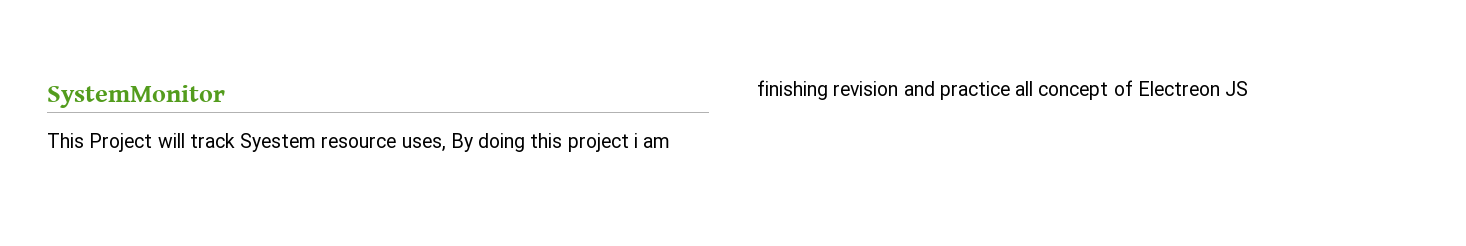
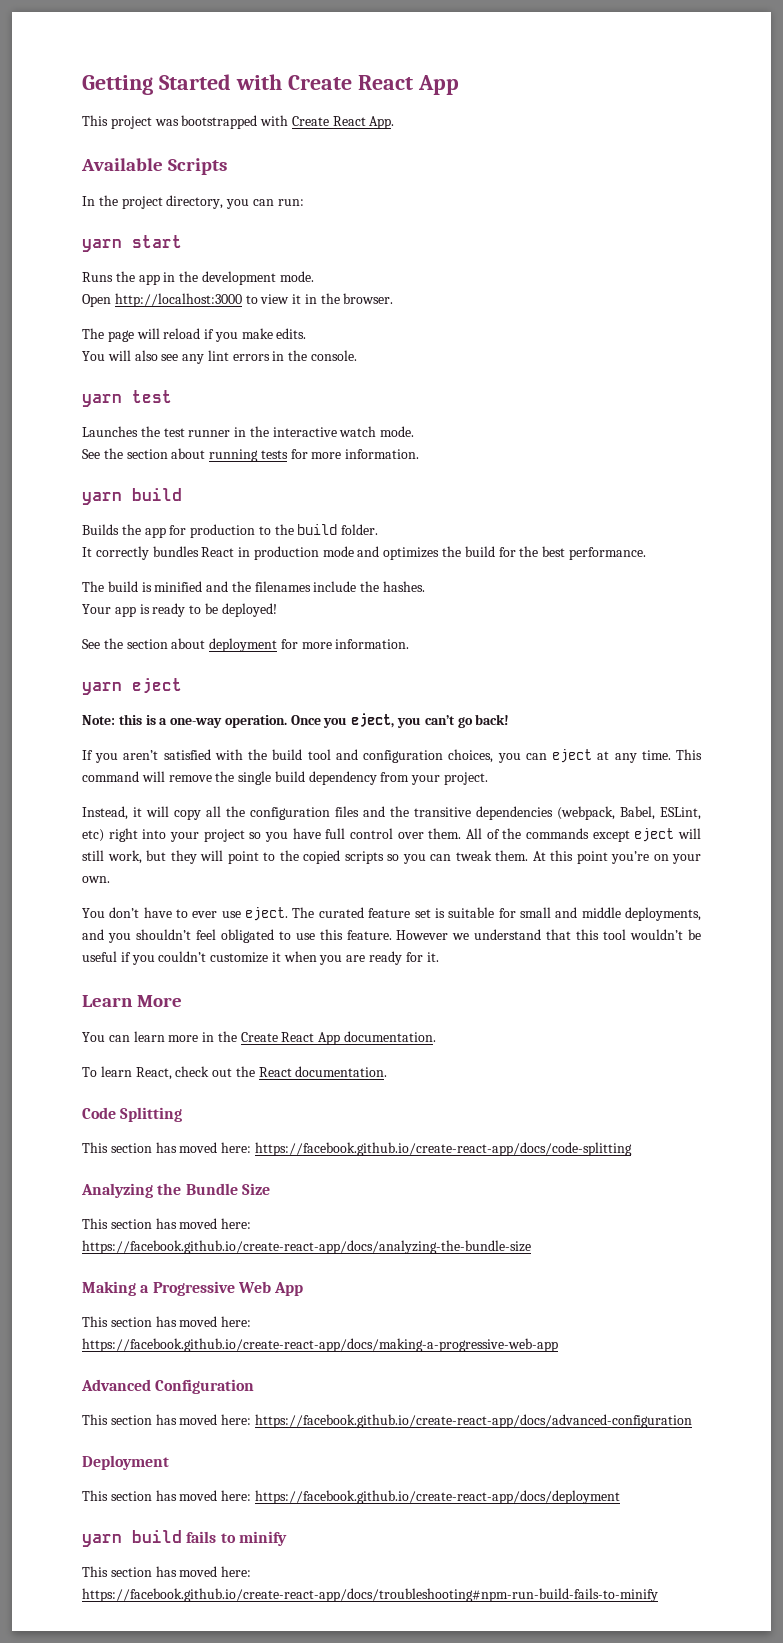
[47,85,225,108] [47,133,671,152] [757,80,1249,100] SystemMonitor // This Project will track Syestem resource uses, By doing this project i am finishing revision and practice all concept of Electreon JS -> [82,74,459,95] [82,115,395,129] [81,158,228,175] [82,195,304,209] [82,235,182,252] [82,271,314,285] [82,293,394,307] [82,328,307,342] [82,350,358,364] [82,390,172,407] [82,426,415,437] [82,448,420,462] [82,488,182,505] [82,524,379,538] [82,546,646,560] [82,581,426,592] [82,603,277,617] [82,638,410,652] [82,678,182,695] [82,713,510,728] [82,749,703,763] [82,771,489,785] [82,806,701,820] [82,828,701,842] [82,850,701,864] [82,876,110,883] [82,907,702,921] [82,929,701,943] [82,951,439,965] [82,995,183,1007] [82,1031,437,1045] [82,1066,388,1080] [82,1107,183,1122] [82,1142,632,1156] [81,1183,270,1198] [82,1218,252,1229] [82,1240,531,1254] [82,1281,304,1296] [82,1316,252,1327] [82,1338,558,1352] [81,1379,255,1394] [82,1414,692,1428] [82,1455,169,1470] [82,1490,620,1504] [82,1530,287,1547] [82,1566,252,1577] [82,1588,658,1602] Getting Started with Create React App // This project was bootstrapped with Create React App. // Available Scripts // In the project directory, you can run: // yarn start // Runs the app in the development mode. // Open http://localhost:3000 to view it in the browser. // The page will reload if you make edits. // You will also see any lint errors in the console. // yarn test // Launches the test runner in the interactive watch mode. // See the section about running tests for more information. // yarn build // Builds the app for production to the build folder. // It correctly bundles React in production mode and optimizes the build for the best performance. // The build is minified and the filenames include the hashes. // Your app is ready to be deployed! // See the section about deployment for more information. // yarn eject // Note: this is a one-way operation. Once you eject, you can’t go back! // If you aren’t satisfied with the build tool and configuration choices, you can eject at any time. This command will remove the single build dependency from your project. // Instead, it will copy all the configuration files and the transitive dependencies (webpack, Babel, ESLint, etc) right into your project so you have full control over them. All of the commands except eject will still work, but they will point to the copied scripts so you can tweak them. At this point you’re on your own. // You don’t have to ever use eject. The curated feature set is suitable for small and middle deployments, and you shouldn’t feel obligated to use this feature. However we understand that this tool wouldn’t be useful if you couldn’t customize it when you are ready for it. // Learn More // You can learn more in the Create React App documentation. // To learn React, check out the React documentation. // Code Splitting // This section has moved here: https://facebook.github.io/create-react-app/docs/code-splitting // Analyzing the Bundle Size // This section has moved here: https://facebook.github.io/create-react-app/docs/analyzing-the-bundle-size // Making a Progressive Web App // This section has moved here: https://facebook.github.io/create-react-app/docs/making-a-progressive-web-app // Advanced Configuration // This section has moved here: https://facebook.github.io/create-react-app/docs/advanced-configuration // Deployment // This section has moved here: https://facebook.github.io/create-react-app/docs/deployment // yarn build fails to minify // This section has moved here: https://facebook.github.io/create-react-app/docs/troubleshooting#npm-run-build-fails-to-minify

